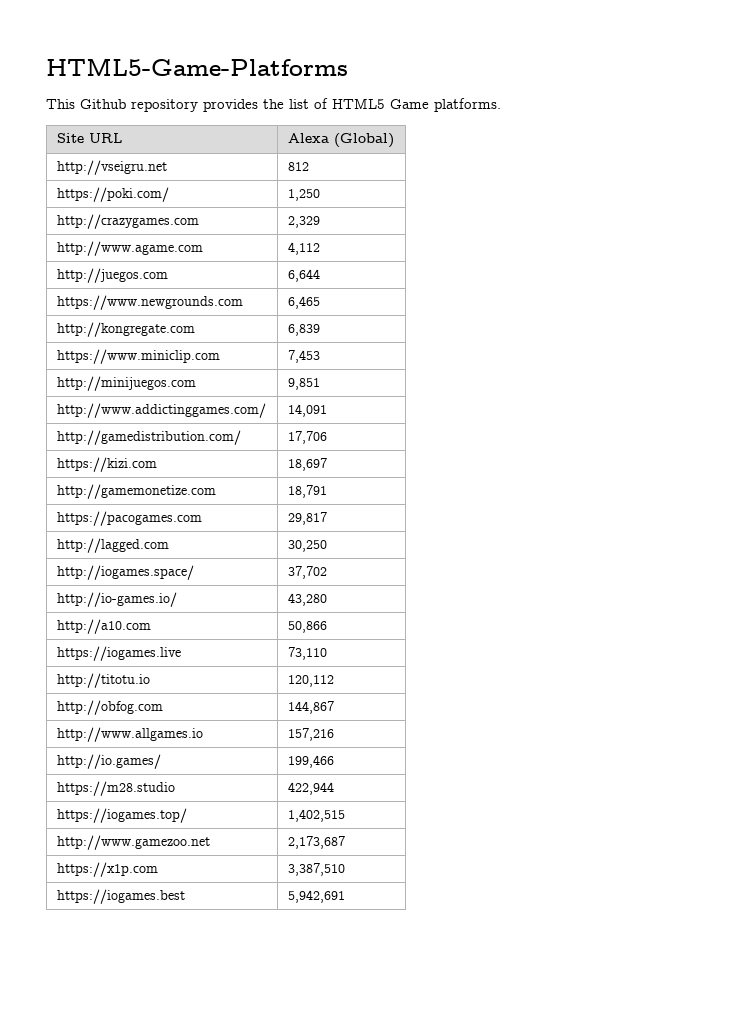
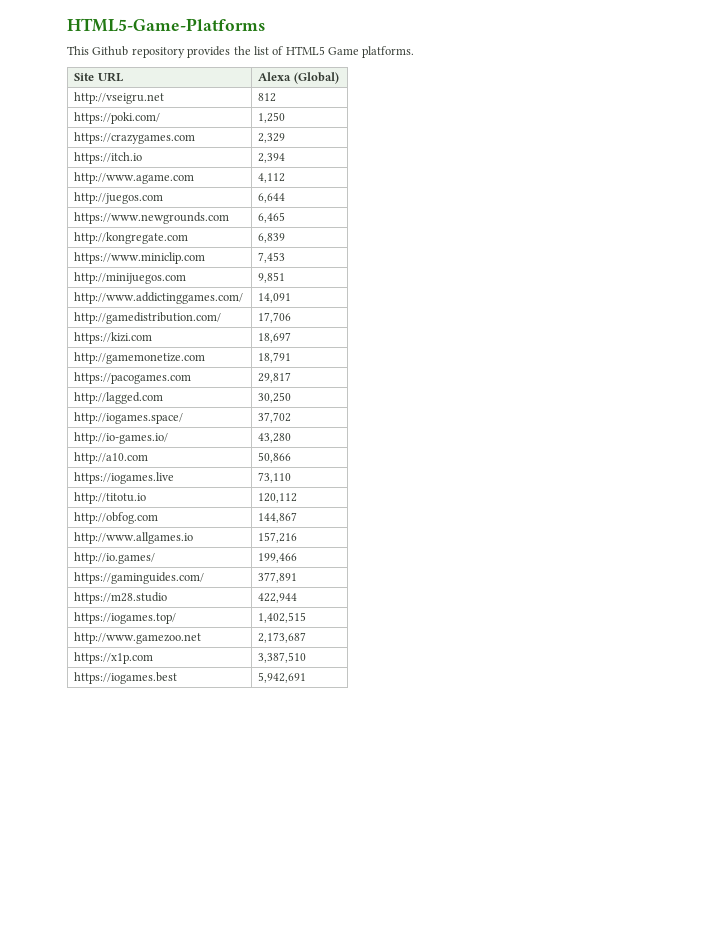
[56,214,199,229] http://crazygames.com -> [74,132,196,144] https://crazygames.com
(320, 222) none -> [74,152,143,164] [258,153,286,163] // https://itch.io | 2,394
(334, 761) none -> [74,572,205,584] [258,572,298,583] // https://gaminguides.com/ | 377,891

